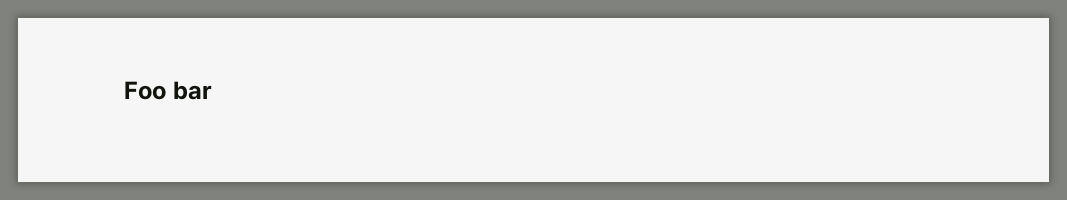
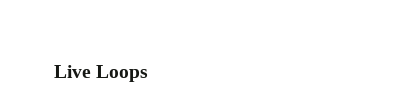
[124,81,212,100] Foo bar -> [54,65,149,82] Live Loops

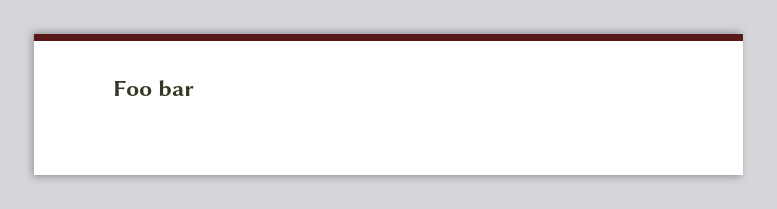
[54,65,149,82] Live Loops -> [113,80,195,97] Foo bar

